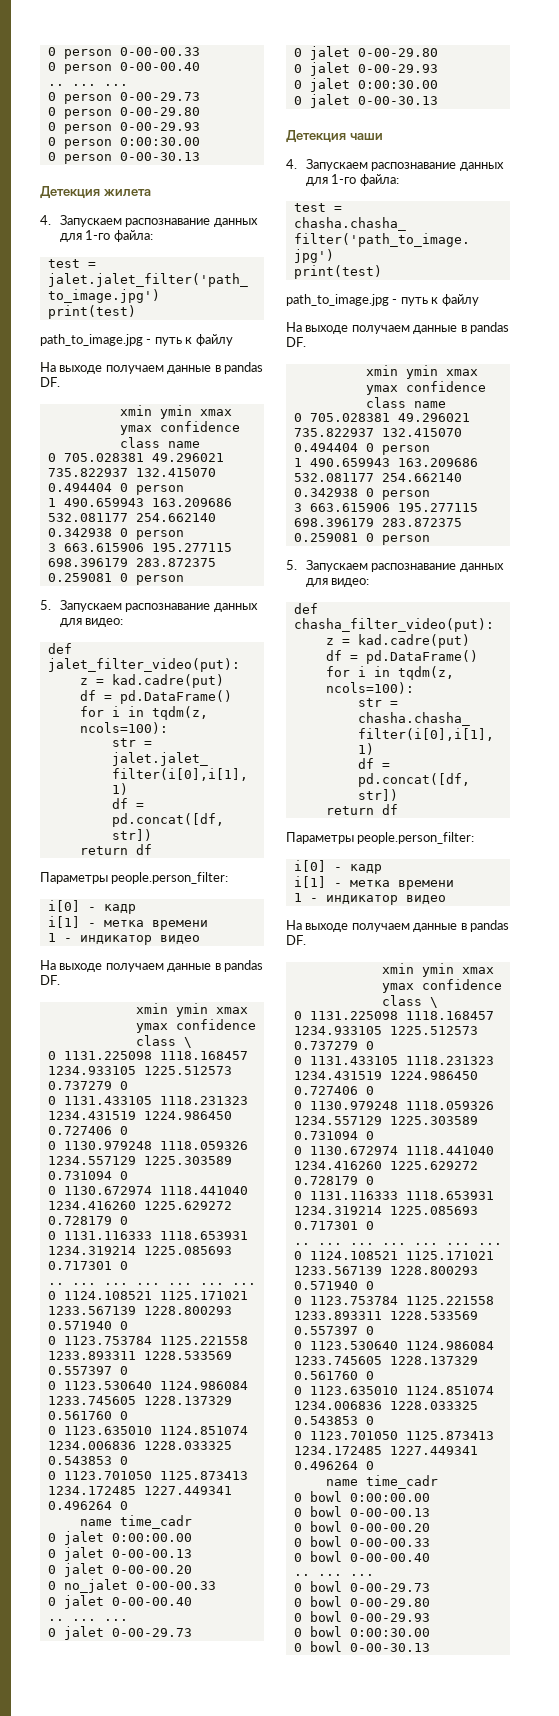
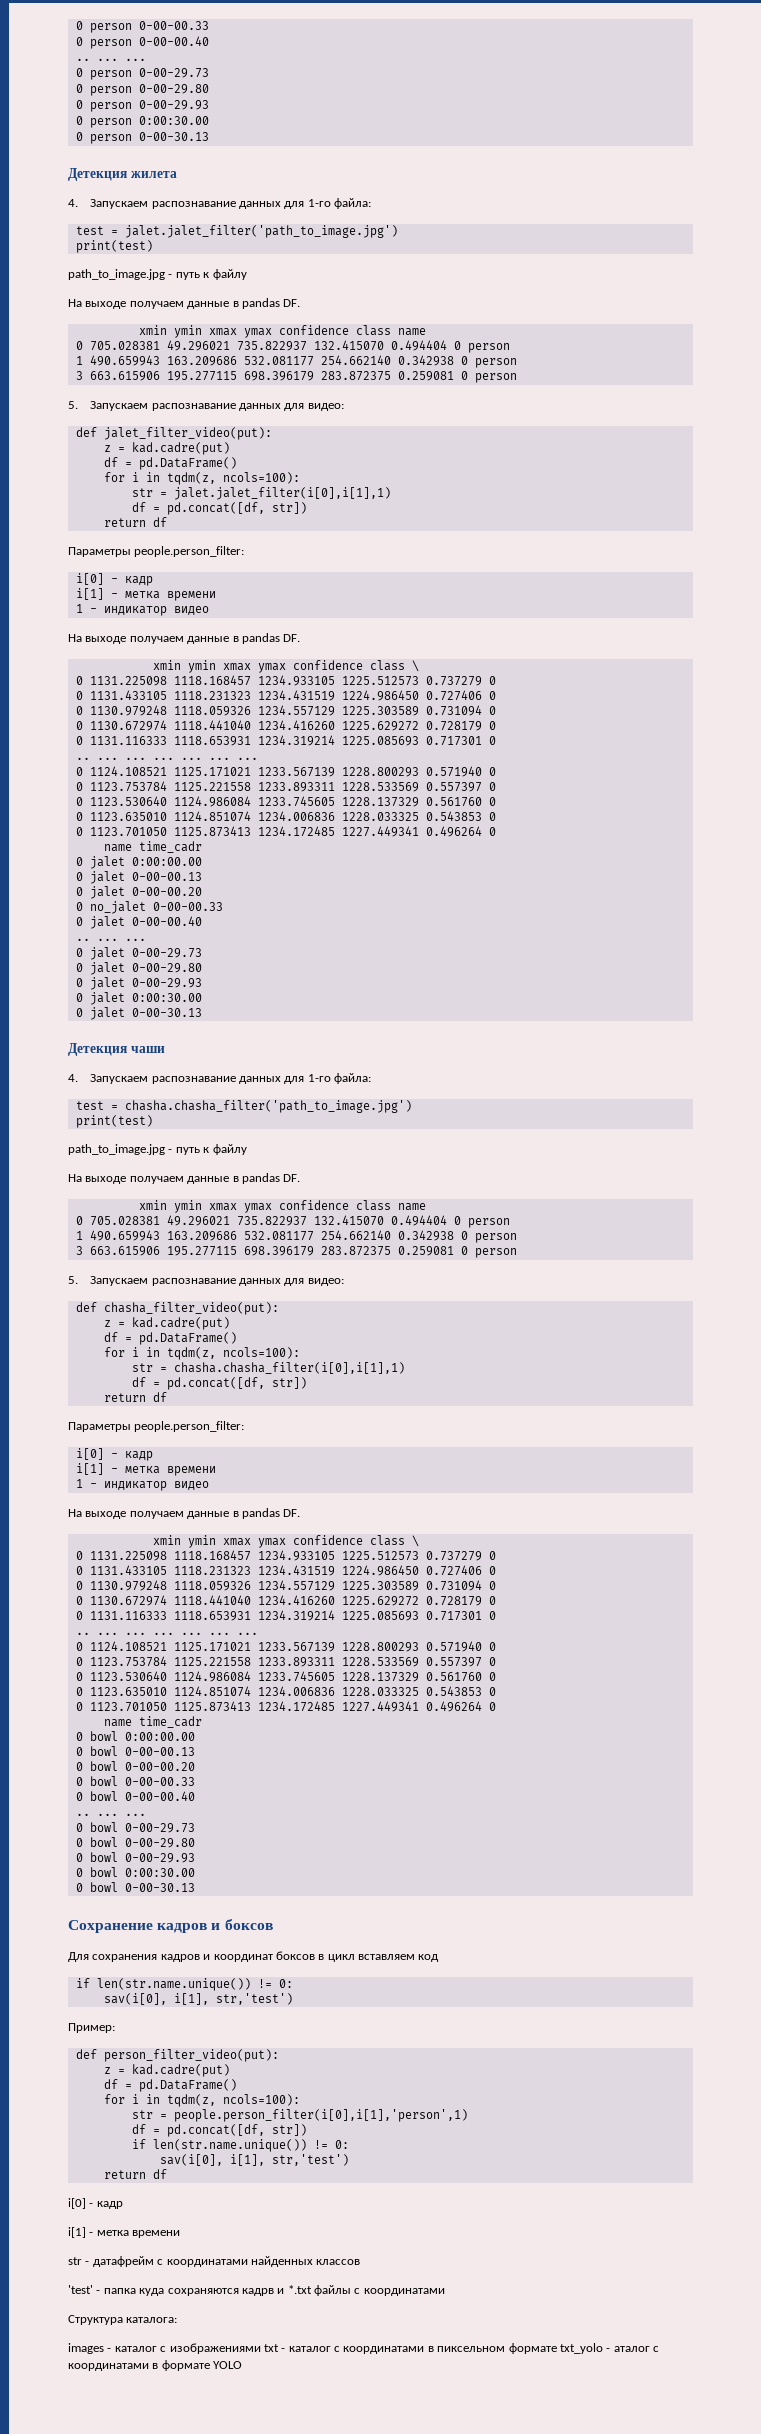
(430, 1647) none -> [68,1919,273,1933] [68,1951,440,1962] [75,1978,293,1991] [103,1993,293,2005] [68,2023,115,2033] [75,2049,279,2062] [103,2064,230,2077] [103,2079,237,2092] [103,2094,300,2107] [131,2109,468,2122] [131,2124,307,2137] [131,2139,349,2152] [159,2154,349,2166] [103,2169,167,2179] [68,2198,123,2209] [68,2227,181,2238] [68,2256,361,2267] [68,2285,445,2296] [68,2315,178,2325] [68,2343,659,2354] [68,2360,243,2371] // Сохранение кадров и боксов // Для сохранения кадров и координат боксов в цикл вставляем код // if len(str.name.unique()) != 0: // sav(i[0], i[1], str,'test') // Пример: // def person_filter_video(put): // z = kad.cadre(put) // df = pd.DataFrame() // for i in tqdm(z, ncols=100): // str = people.person_filter(i[0],i[1],'person',1) // df = pd.concat([df, str]) // if len(str.name.unique()) != 0: // sav(i[0], i[1], str,'test') // return df // i[0] - кадр // i[1] - метка времени // str - датафрейм с координатами найденных классов // 'test' - папка куда сохраняются кадрв и *.txt файлы с координатами // Структура каталога: // images - каталог с изображениями txt - каталог с координатами в пиксельном формате txt_yolo - аталог с координатами в формате YOLO

